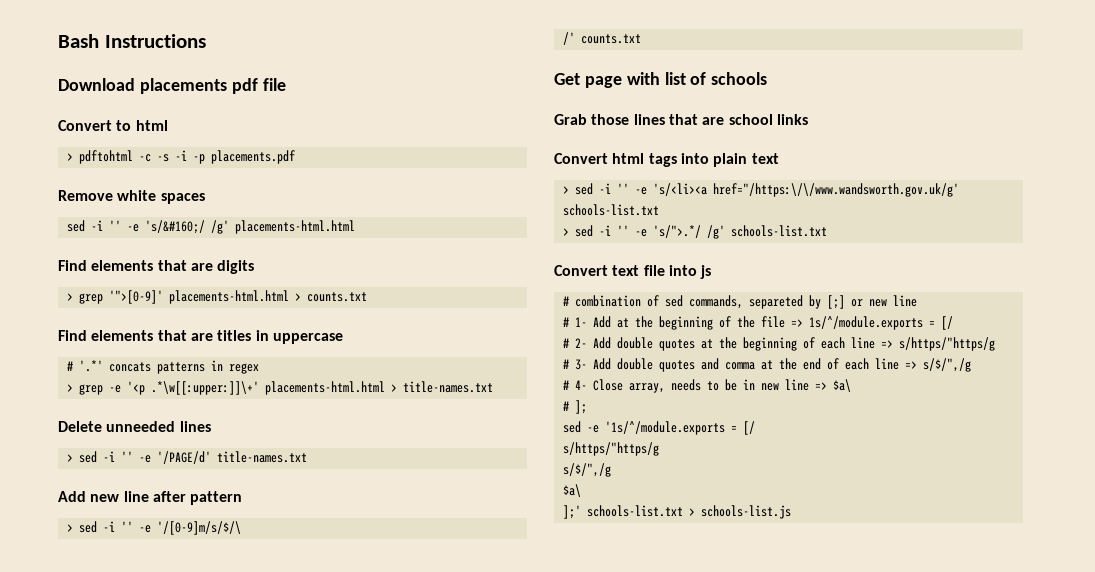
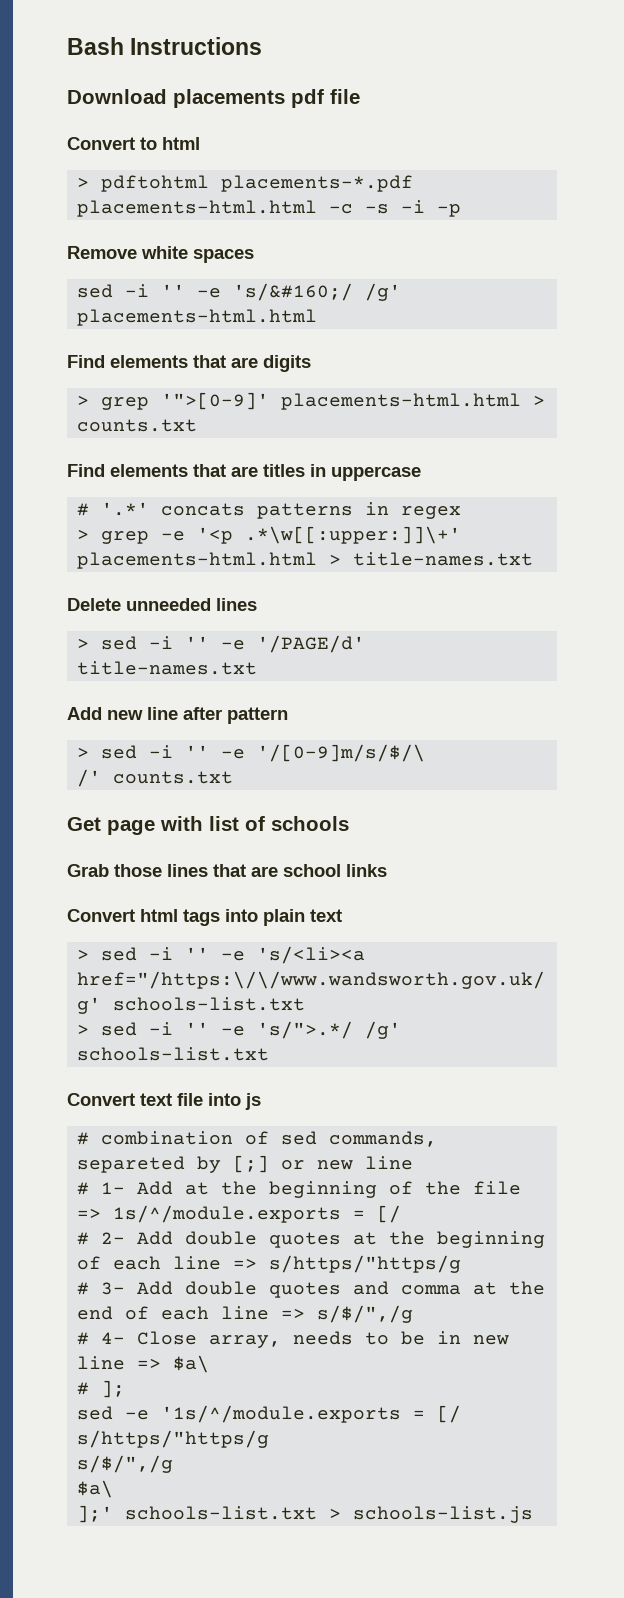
(133, 157) none -> [220,175,413,192] [76,200,317,217] placements-*.pdf placements-html.html
[210,150,295,164] placements.pdf -> (461, 210) none

